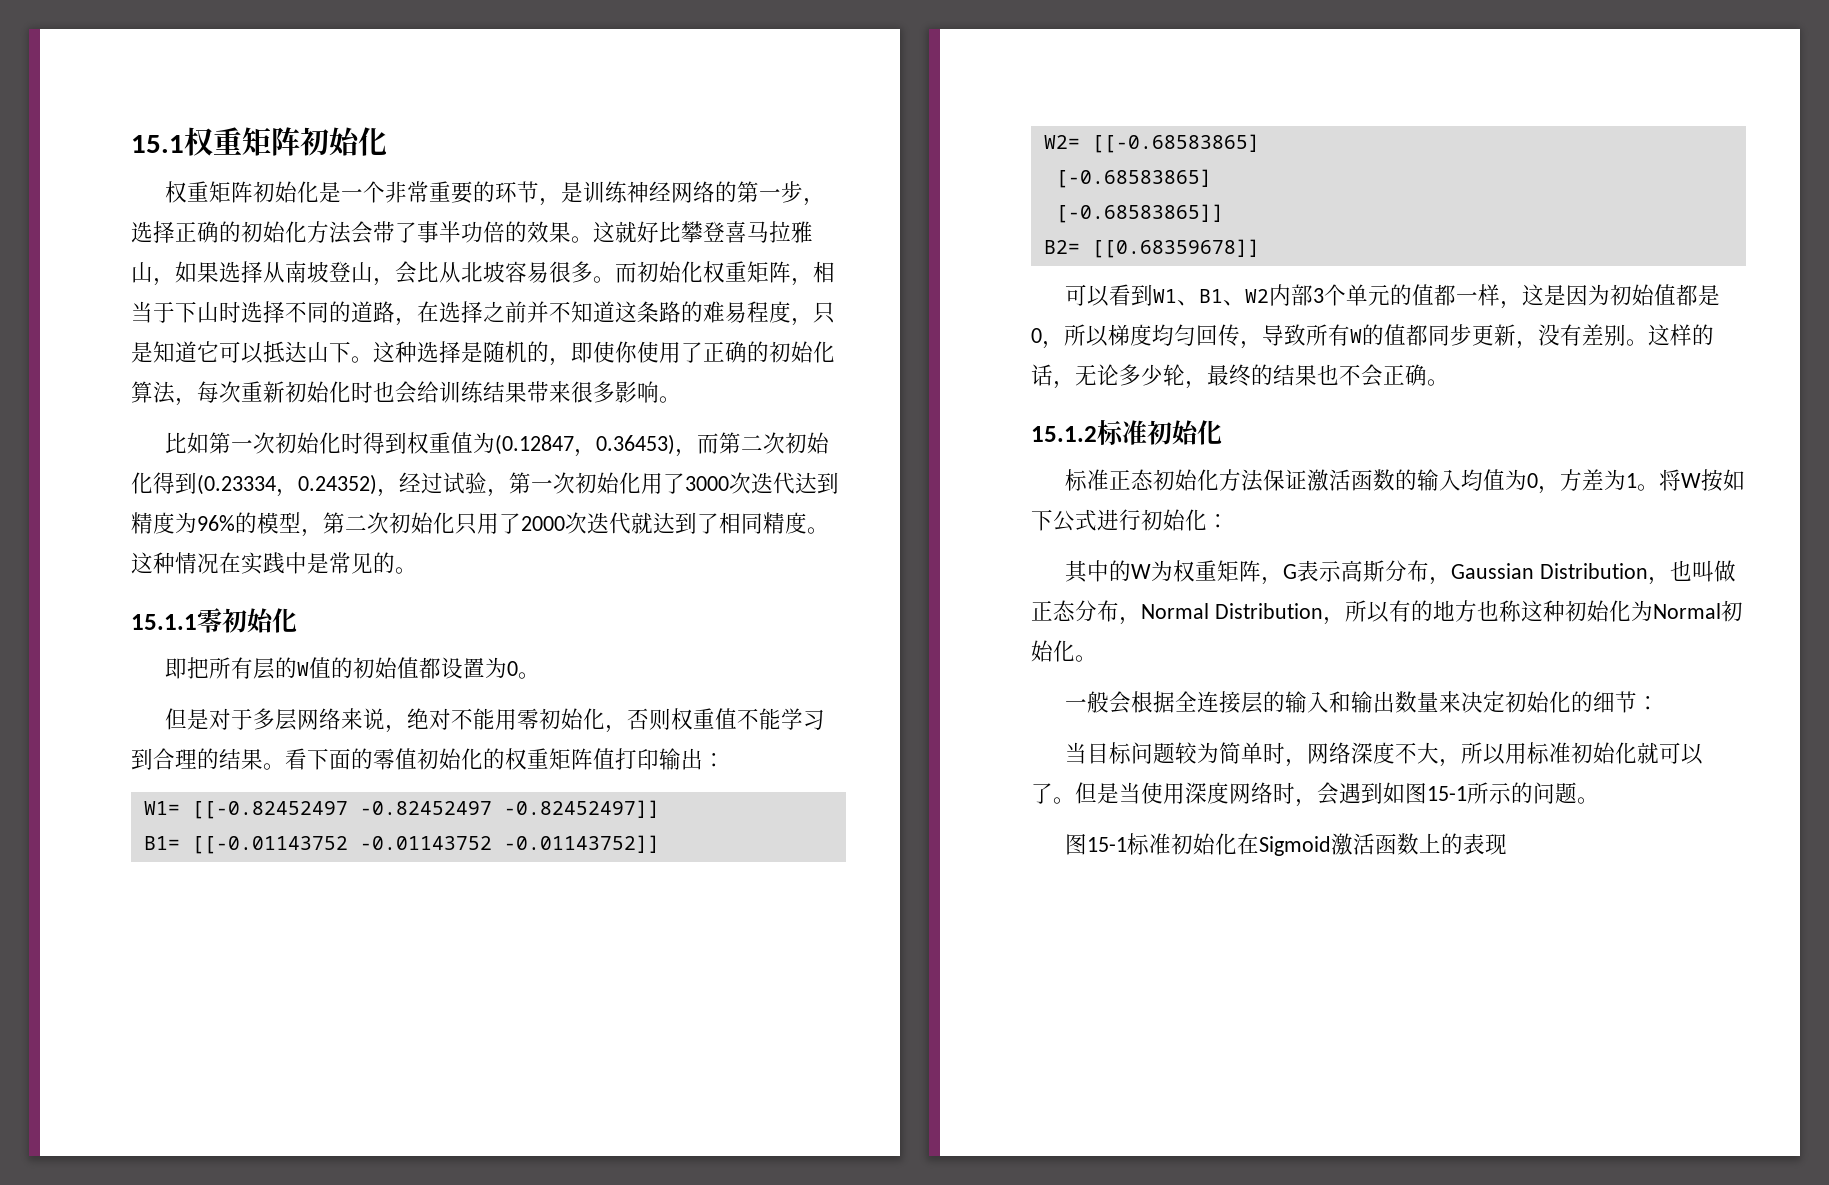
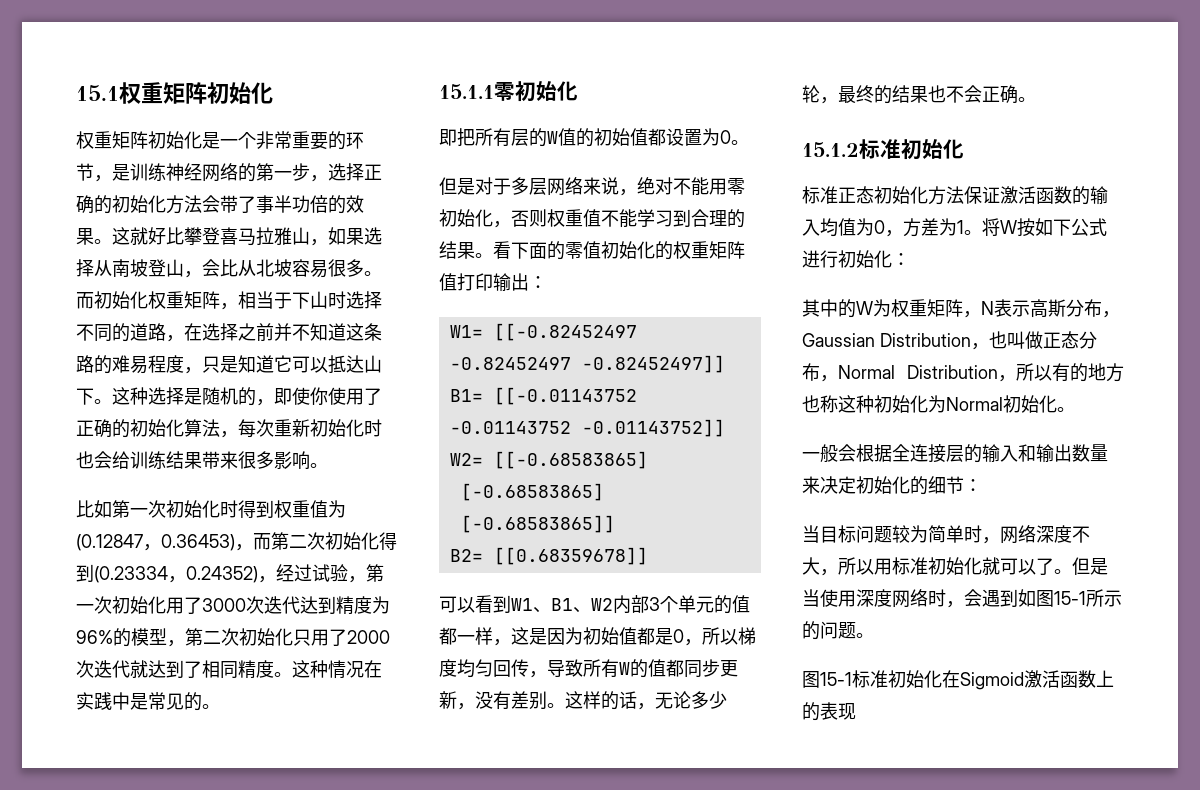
[1282,564,1297,579] G -> [981,301,994,315] N

